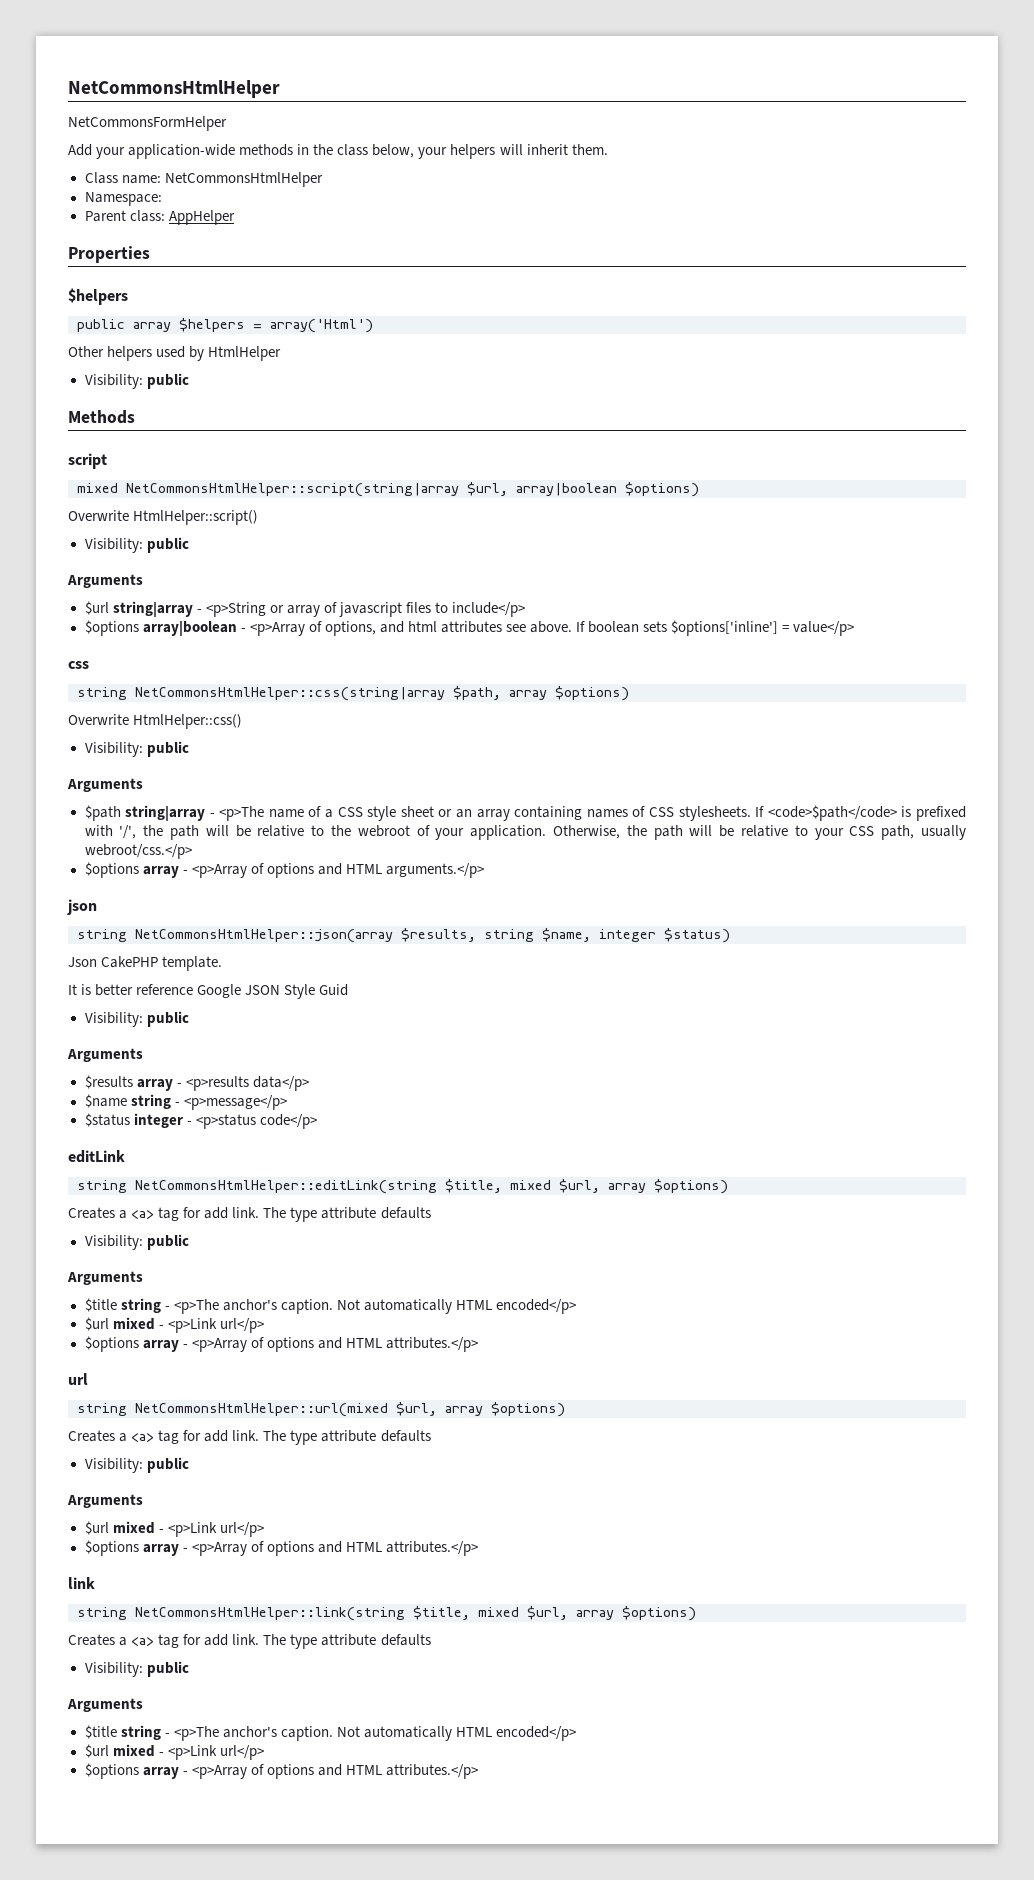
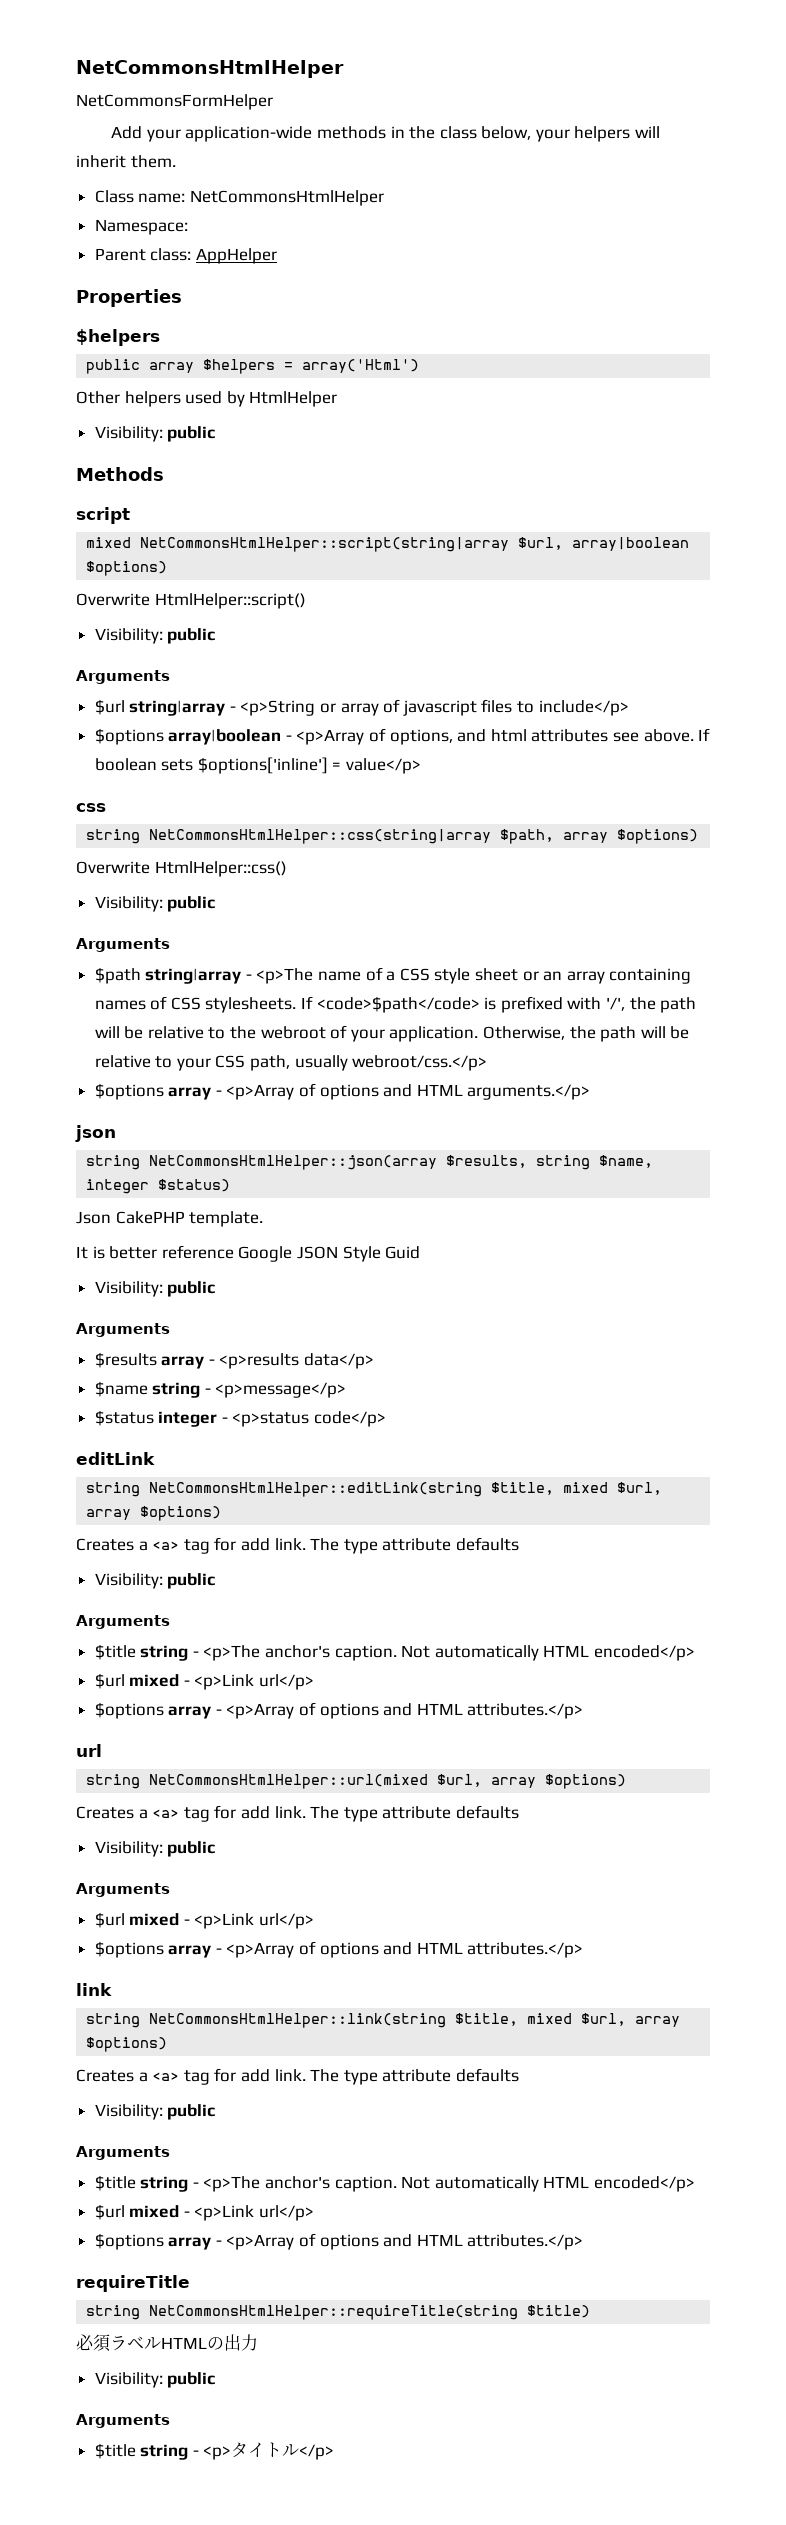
(478, 1771) none -> [76,2275,190,2292] [86,2305,591,2320] [76,2334,258,2352] [94,2372,216,2388] [76,2414,170,2428] [94,2442,335,2460] // requireTitle // string NetCommonsHtmlHelper::requireTitle(string $title) // 必須ラベルHTMLの出力 // Visibility: public // Arguments // $title string - <p>タイトル</p>

